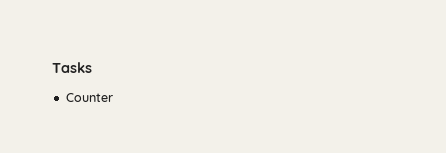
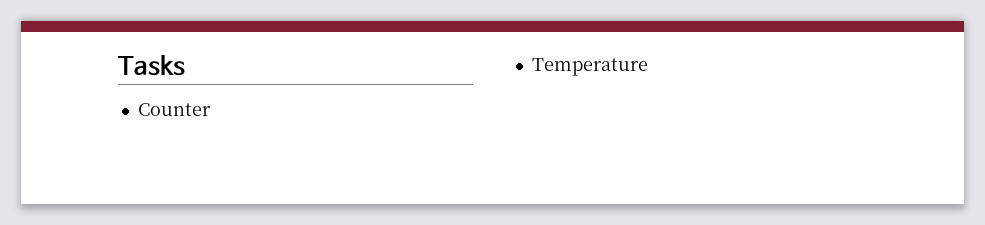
(113, 97) none -> [531,58,648,76] // Temperature

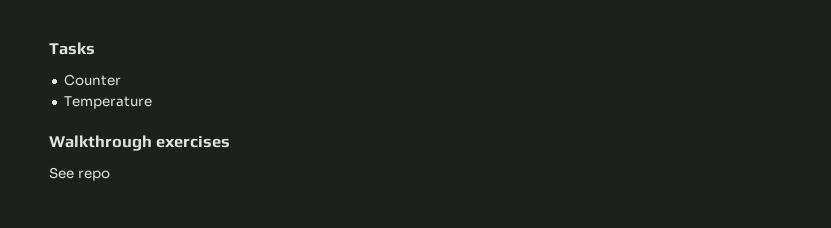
(648, 67) none -> [49,135,231,151] [49,167,110,181] // Walkthrough exercises // See repo

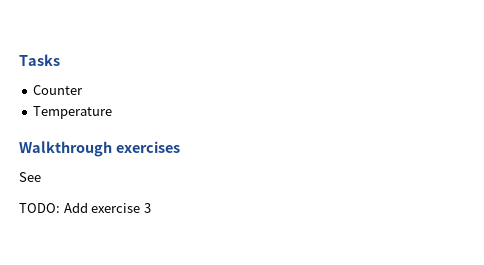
[77,170,110,181] repo -> [19,202,151,213] // TODO: Add exercise 3

